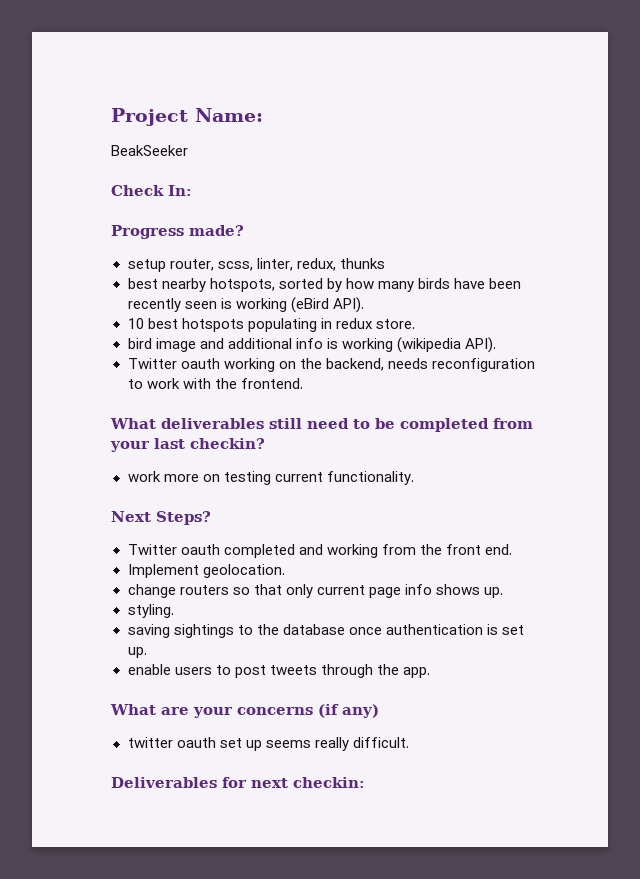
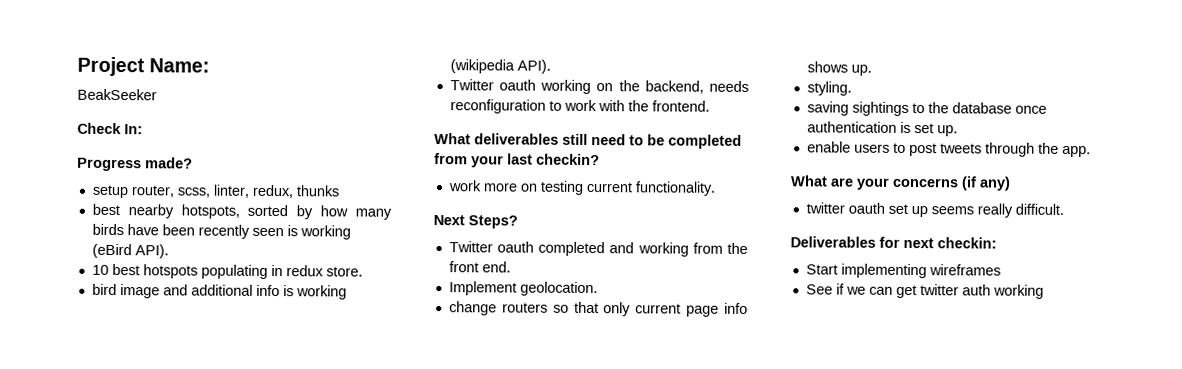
(365, 782) none -> [805,263,1001,279] [805,283,1044,299] // Start implementing wireframes // See if we can get twitter auth working

